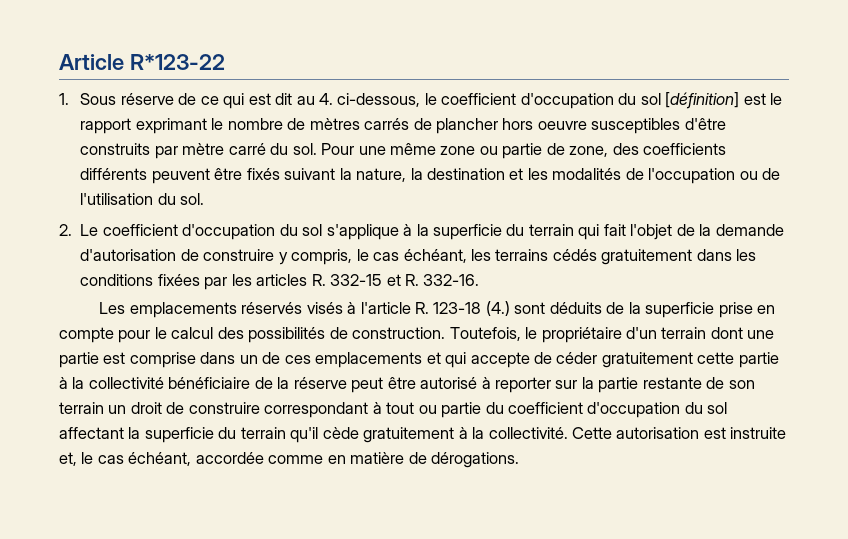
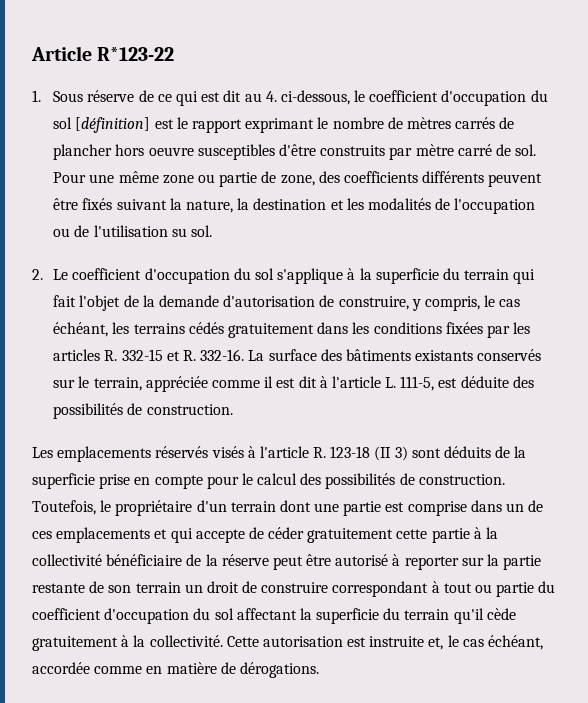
[270,143,289,155] du -> [495,144,511,156] de
[157,193,176,205] du -> [171,228,187,237] su
[203,249,275,261] construire -> [338,296,409,310] construire,
(480, 280) none -> [248,349,542,361] [53,376,534,392] [53,403,233,419] La surface des bâtiments existants conservés sur le terrain, appréciée comme il est dit à l'article L. 111-5, est déduite des possibilités de construction.
[485,301,510,316] (4.) -> [374,446,408,461] (II 3)

